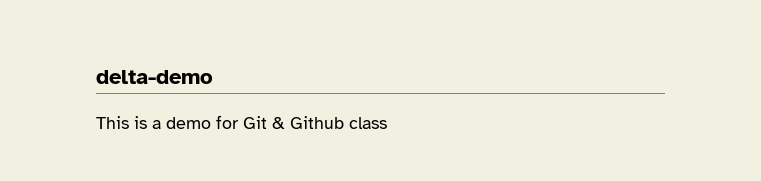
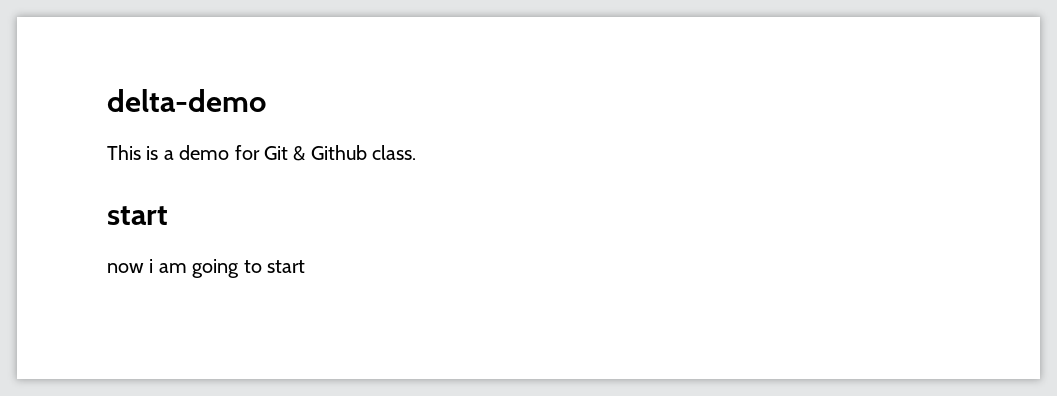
[349,117,387,129] class -> [372,145,417,160] [107,206,168,225] [107,259,305,278] class. // start // now i am going to start

